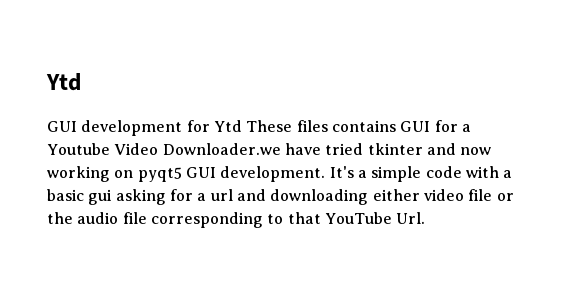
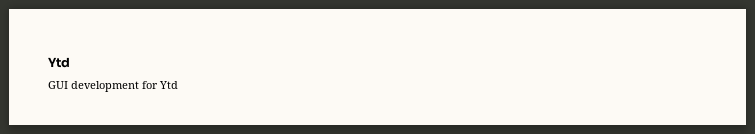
[246,120,471,132] [47,143,492,155] [47,166,513,182] [47,189,514,205] [47,212,426,228] These files contains GUI for a Youtube Video Downloader.we have tried tkinter and now working on pyqt5 GUI development. It's a simple code with a basic gui asking for a url and downloading either video file or the audio file corresponding to that YouTube Url. -> (178, 85) none

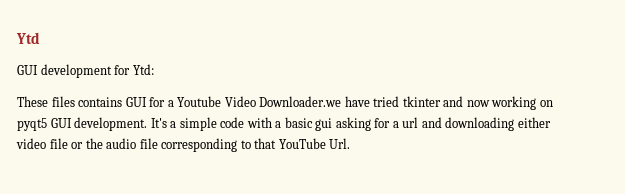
[159,81,178,89] Ytd -> [132,64,154,75] [17,96,553,110] [17,117,551,131] [16,138,351,152] Ytd: // These files contains GUI for a Youtube Video Downloader.we have tried tkinter and now working on pyqt5 GUI development. It's a simple code with a basic gui asking for a url and downloading either video file or the audio file corresponding to that YouTube Url.

